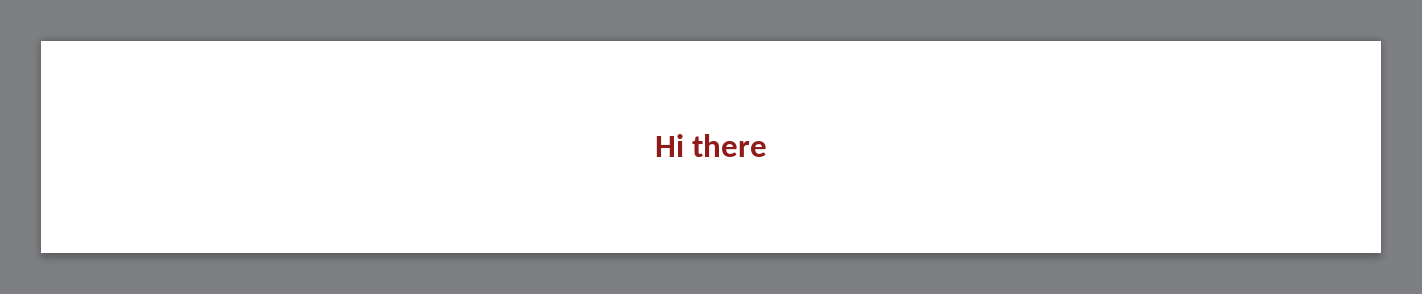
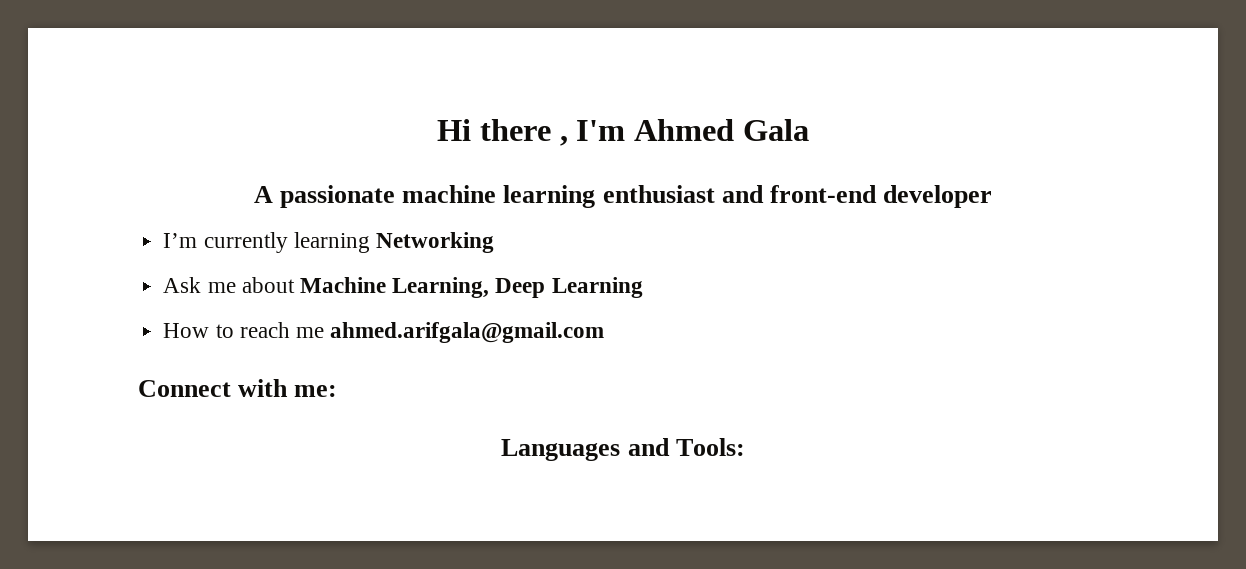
(768, 145) none -> [559,119,809,146] [254,185,992,208] [163,232,494,253] [163,277,643,298] [163,322,605,343] [138,379,338,397] [501,438,745,461] , I'm Ahmed Gala // A passionate machine learning enthusiast and front-end developer // I’m currently learning Networking // Ask me about Machine Learning, Deep Learning // How to reach me ahmed.arifgala@gmail.com // Connect with me: // Languages and Tools:

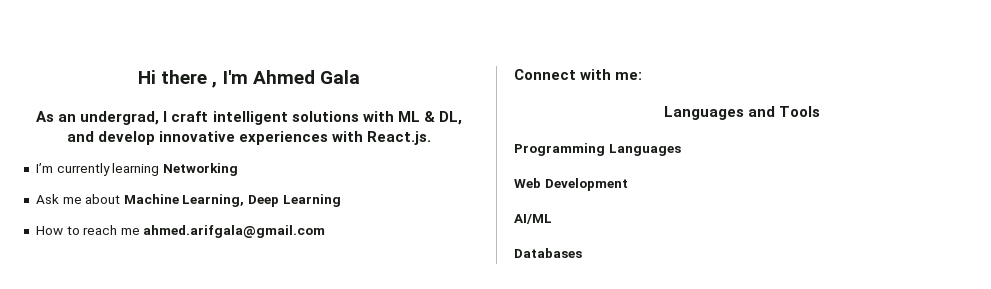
[254,185,992,208] A passionate machine learning enthusiast and front-end developer -> [36,111,462,125] [66,131,432,145] As an undergrad, I craft intelligent solutions with ML & DL, and develop innovative experiences with React.js.
[675,438,745,456] Tools: -> [779,106,821,117] [514,143,681,156] [514,178,628,191] [514,214,552,224] [514,248,582,258] Tools // Programming Languages // Web Development // AI/ML // Databases

